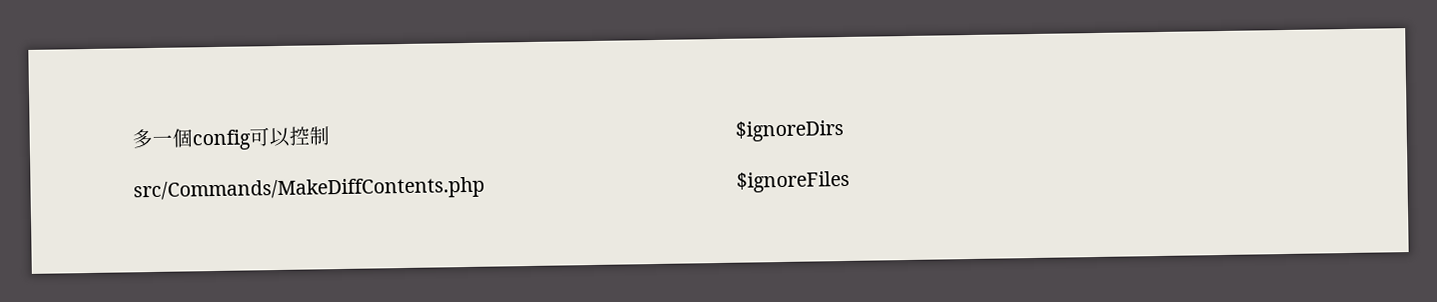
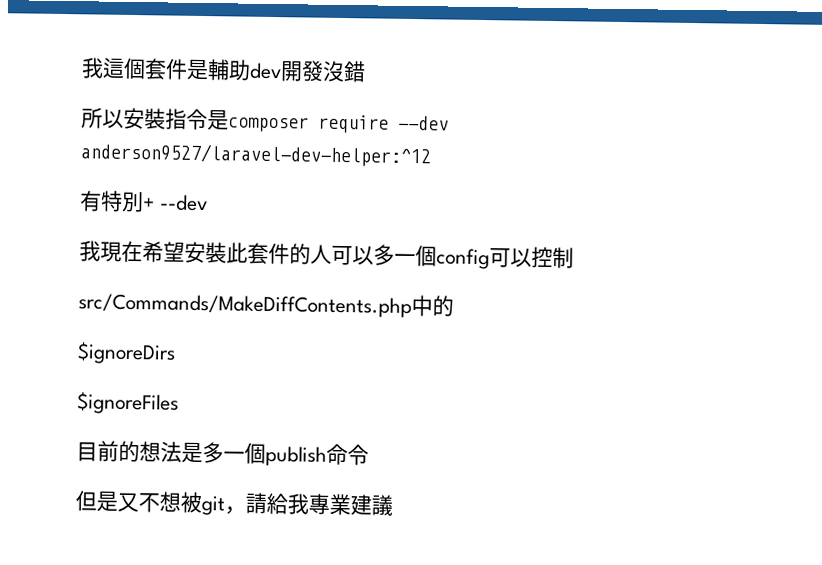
(132, 138) none -> [81,57,366,83] [81,107,449,134] [80,142,431,168] [79,190,208,213] [79,240,374,266] 我這個套件是輔助dev開發沒錯 // 所以安裝指令是composer require --dev anderson9527/laravel-dev-helper:^12 // 有特別+ --dev // 我現在希望安裝此套件的人可以
(485, 189) none -> [411,295,454,317] 中的
(850, 181) none -> [76,440,369,467] [75,490,393,516] // 目前的想法是多一個publish命令 // 但是又不想被git，請給我專業建議

